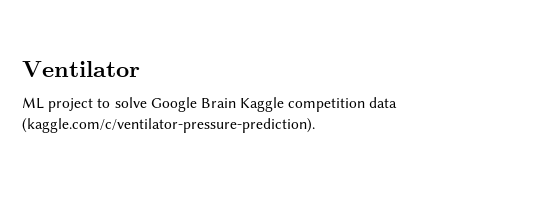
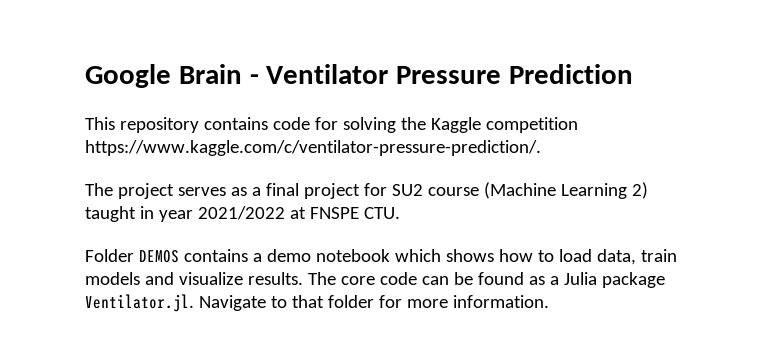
[22,61,140,77] [22,97,398,112] [22,118,315,133] Ventilator // ML project to solve Google Brain Kaggle competition data (kaggle.com/c/ventilator-pressure-prediction). -> [85,64,634,88] [85,117,578,133] [85,140,541,156] [85,182,648,199] [85,206,400,222] [85,249,677,265] [85,272,665,288] [85,294,549,312] Google Brain - Ventilator Pressure Prediction // This repository contains code for solving the Kaggle competition https://www.kaggle.com/c/ventilator-pressure-prediction/. // The project serves as a final project for SU2 course (Machine Learning 2) taught in year 2021/2022 at FNSPE CTU. // Folder DEMOS contains a demo notebook which shows how to load data, train models and visualize results. The core code can be found as a Julia package Ventilator.jl. Navigate to that folder for more information.

